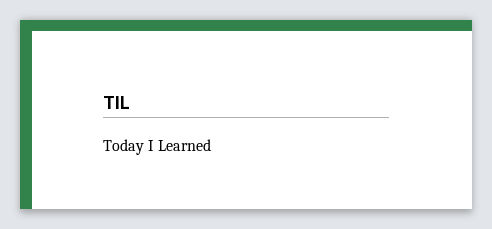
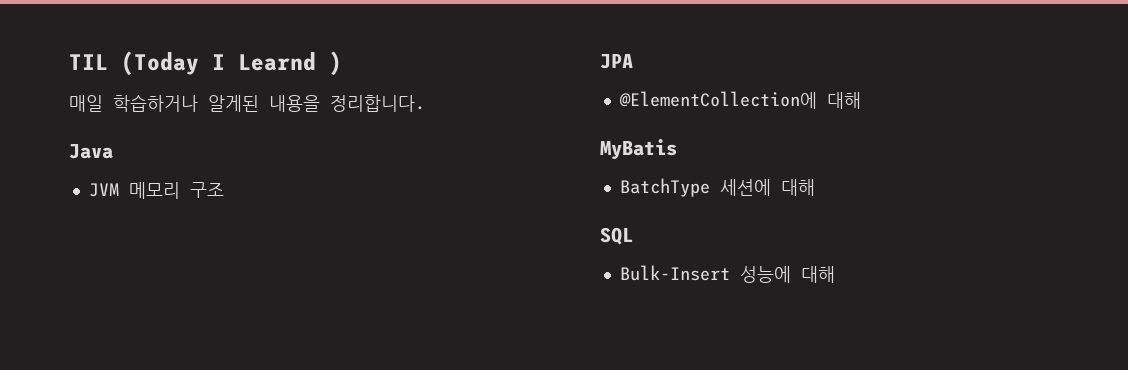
[103,139,211,155] // Today I Learned -> [121,51,342,76] [69,94,425,112] [69,144,113,159] [88,182,224,199] [600,54,633,69] [618,91,861,109] [600,139,677,160] [619,178,815,197] [600,227,633,245] [619,265,835,283] (Today I Learnd ) // 매일 학습하거나 알게된 내용을 정리합니다. // Java // JVM 메모리 구조 // JPA // @ElementCollection에 대해 // MyBatis // BatchType 세션에 대해 // SQL // Bulk-Insert 성능에 대해

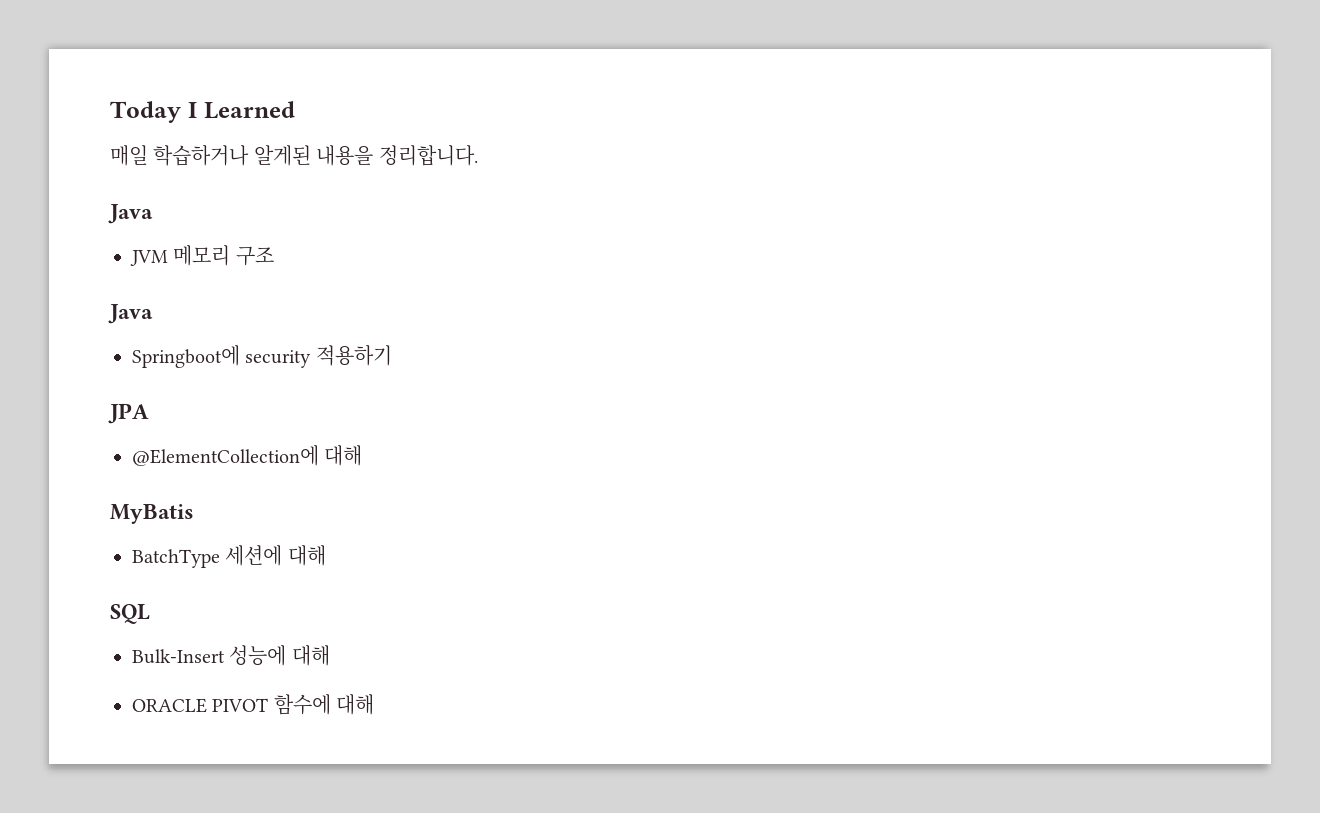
[69,51,342,76] TIL (Today I Learnd ) -> [110,101,295,123] Today I Learned
(224, 190) none -> [108,304,153,324] [132,345,392,368] // Java // Springboot에 security 적용하기
(835, 274) none -> [132,694,375,715] // ORACLE PIVOT 함수에 대해

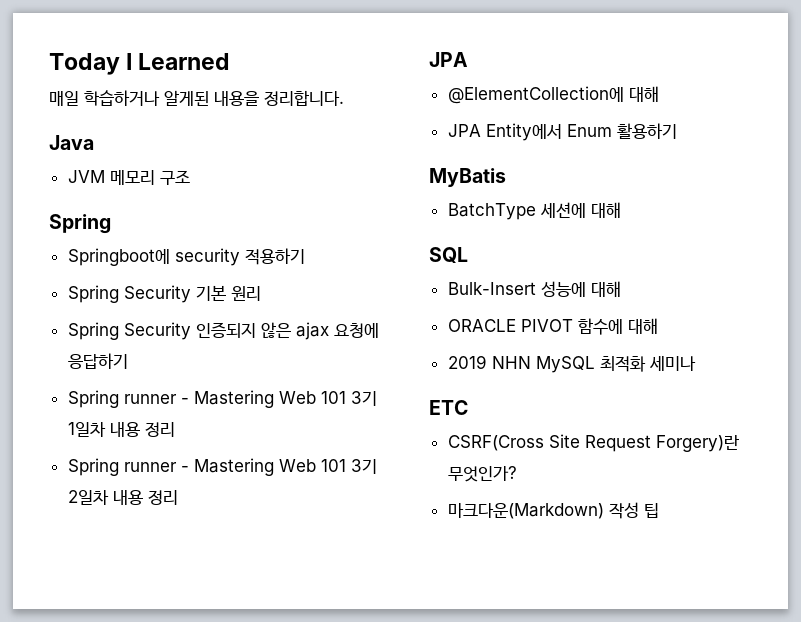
[108,304,153,324] Java -> [49,214,111,234] Spring
(392, 355) none -> [67,285,261,303] [67,322,379,340] [67,353,128,369] [67,390,377,408] [67,422,175,437] [67,458,377,476] [67,490,178,505] // Spring Security 기본 원리 // Spring Security 인증되지 않은 ajax 요청에 응답하기 // Spring runner - Mastering Web 101 3기 1일차 내용 정리 // Spring runner - Mastering Web 101 3기 2일차 내용 정리
(363, 455) none -> [447,123,677,141] // JPA Entity에서 Enum 활용하기
(375, 704) none -> [447,355,696,373] [429,400,468,415] [447,434,739,452] [447,466,517,482] [447,502,659,519] // 2019 NHN MySQL 최적화 세미나 // ETC // CSRF(Cross Site Request Forgery)란 무엇인가? // 마크다운(Markdown) 작성 팁

